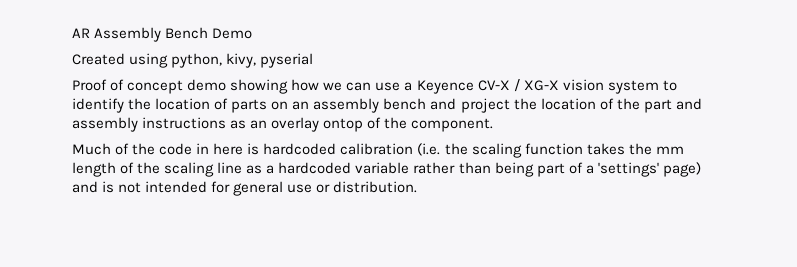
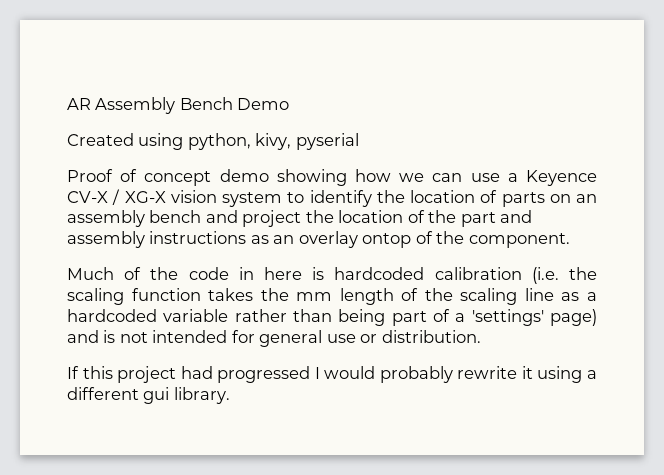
(418, 187) none -> [67,366,597,383] [67,387,230,404] // If this project had progressed I would probably rewrite it using a different gui library.

